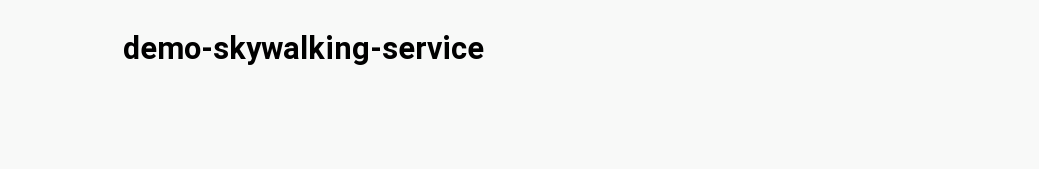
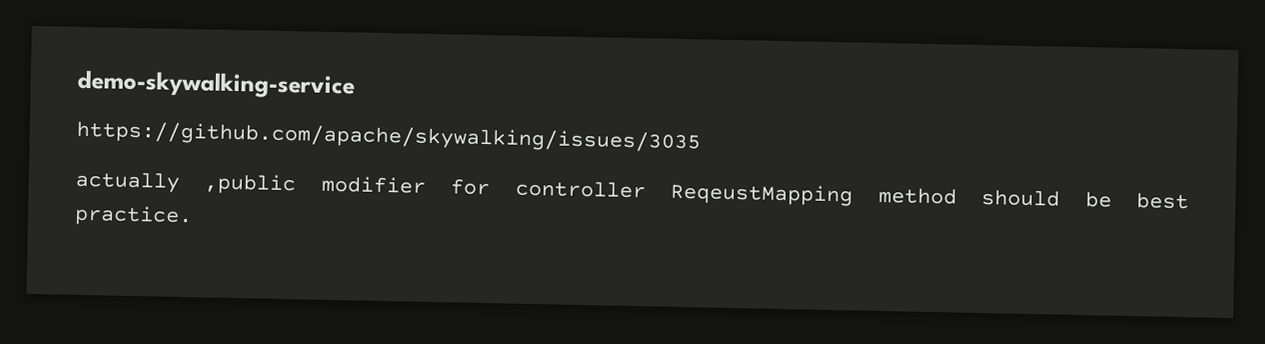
(484, 50) none -> [76,120,701,154] [75,170,1189,210] [74,204,193,228] // https://github.com/apache/skywalking/issues/3035 // actually ,public modifier for controller ReqeustMapping method should be best practice.

